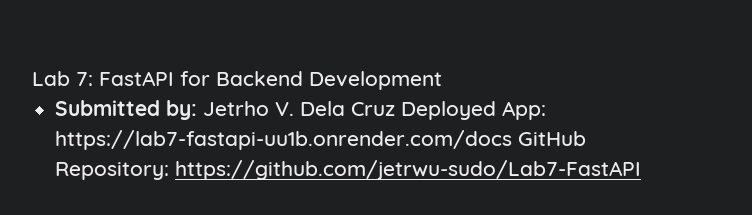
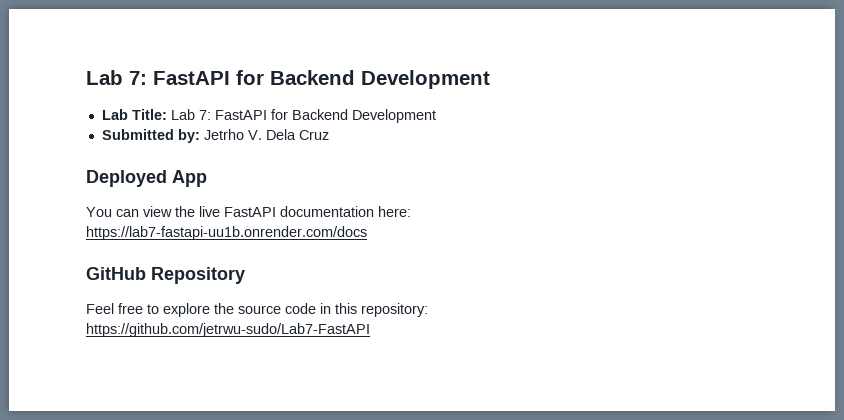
[32,71,442,90] Lab 7: FastAPI for Backend Development -> [86,70,490,89] [101,109,436,123] Lab 7: FastAPI for Backend Development // Lab Title: Lab 7: FastAPI for Backend Development
[401,101,547,120] [55,130,587,150] [55,162,170,180] Deployed App: https://lab7-fastapi-uu1b.onrender.com/docs GitHub Repository: -> [86,170,207,187] [86,206,411,217] [86,226,367,240] [86,267,245,284] [86,303,428,317] // Deployed App // You can view the live FastAPI documentation here: // https://lab7-fastapi-uu1b.onrender.com/docs // GitHub Repository // Feel free to explore the source code in this repository: //

